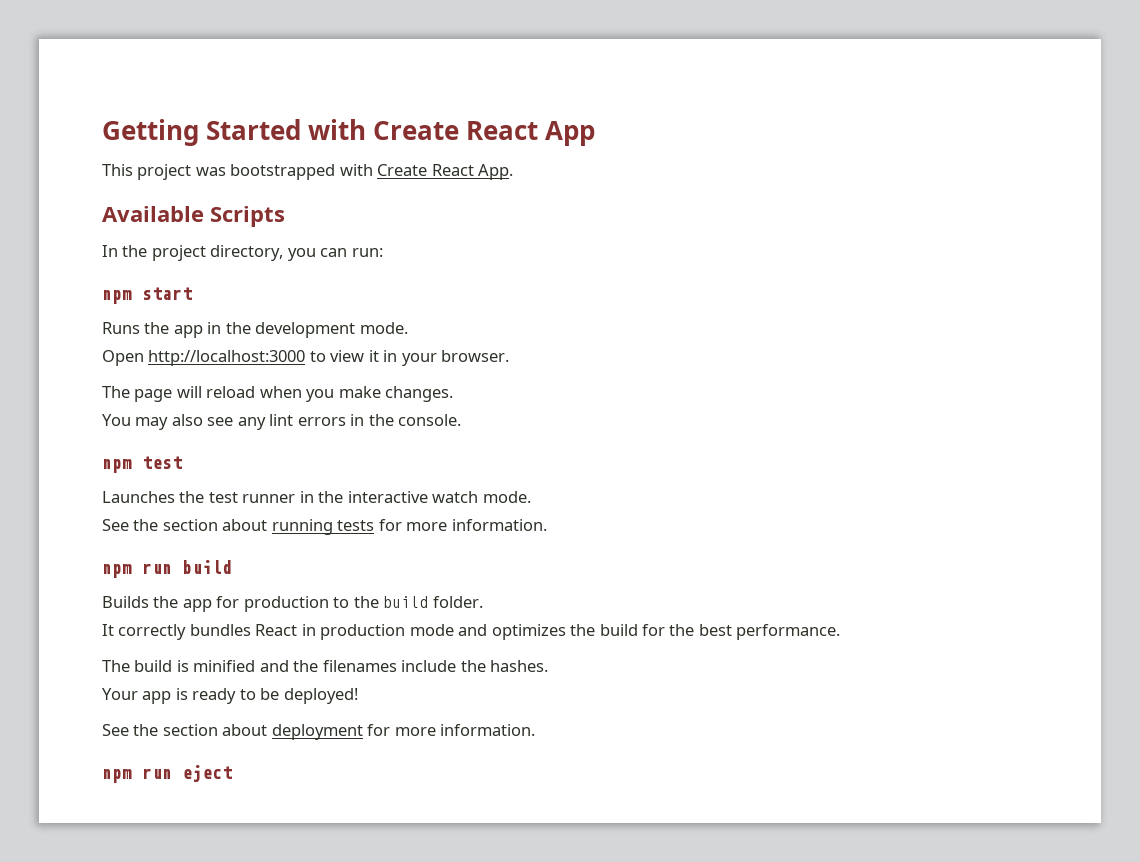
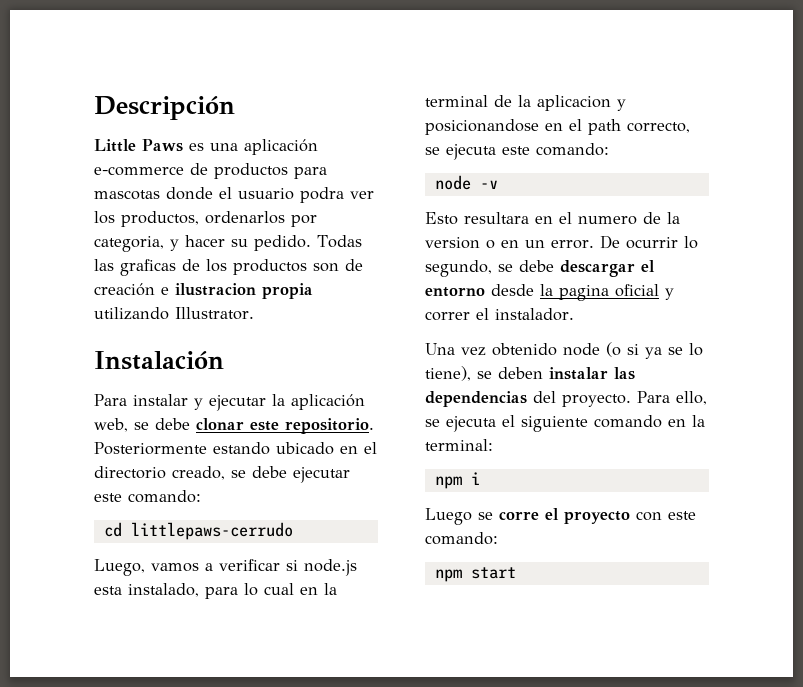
[102,119,596,146] [102,164,514,180] [102,206,285,227] [102,245,383,261] [102,287,192,304] [102,322,408,338] [102,350,510,366] [102,386,454,402] [102,414,462,430] [102,456,182,473] [102,491,531,503] [102,519,547,535] [102,560,232,578] [102,596,483,612] [102,624,841,640] [102,660,549,672] [102,688,358,704] [102,724,536,740] [102,765,232,783] Getting Started with Create React App // This project was bootstrapped with Create React App. // Available Scripts // In the project directory, you can run: // npm start // Runs the app in the development mode. // Open http://localhost:3000 to view it in your browser. // The page will reload when you make changes. // You may also see any lint errors in the console. // npm test // Launches the test runner in the interactive watch mode. // See the section about running tests for more information. // npm run build // Builds the app for production to the build folder. // It correctly bundles React in production mode and optimizes the build for the best performance. // The build is minified and the filenames include the hashes. // Your app is ready to be deployed! // See the section about deployment for more information. // npm run eject -> [94,96,235,120] [94,139,318,155] [94,163,327,179] [94,187,374,203] [94,211,317,227] [94,235,362,252] [94,259,363,276] [94,283,313,299] [94,307,254,320] [94,351,224,370] [94,394,365,411] [94,418,374,434] [94,442,377,455] [94,466,350,483] [94,490,201,503] [103,522,293,540] [94,559,357,576] [94,583,337,599] [425,95,626,111] [425,119,690,135] [425,143,609,160] [434,175,498,190] [425,212,680,225] [425,235,698,249] [425,260,655,277] [425,284,674,301] [425,308,574,321] [425,342,703,359] [425,366,635,381] [425,391,707,407] [425,415,705,432] [425,439,493,451] [434,472,480,489] [425,508,696,525] [425,532,498,545] [434,567,516,582] Descripción // Little Paws es una aplicación e-commerce de productos para mascotas donde el usuario podra ver los productos, ordenarlos por categoria, y hacer su pedido. Todas las graficas de los productos son de creación e ilustracion propia utilizando Illustrator. // Instalación // Para instalar y ejecutar la aplicación web, se debe clonar este repositorio. Posteriormente estando ubicado en el directorio creado, se debe ejecutar este comando: // cd littlepaws-cerrudo // Luego, vamos a verificar si node.js esta instalado, para lo cual en la terminal de la aplicacion y posicionandose en el path correcto, se ejecuta este comando: // node -v // Esto resultara en el numero de la version o en un error. De ocurrir lo segundo, se debe descargar el entorno desde la pagina oficial y correr el instalador. // Una vez obtenido node (o si ya se lo tiene), se deben instalar las dependencias del proyecto. Para ello, se ejecuta el siguiente comando en la terminal: // npm i // Luego se corre el proyecto con este comando: // npm start

